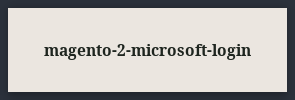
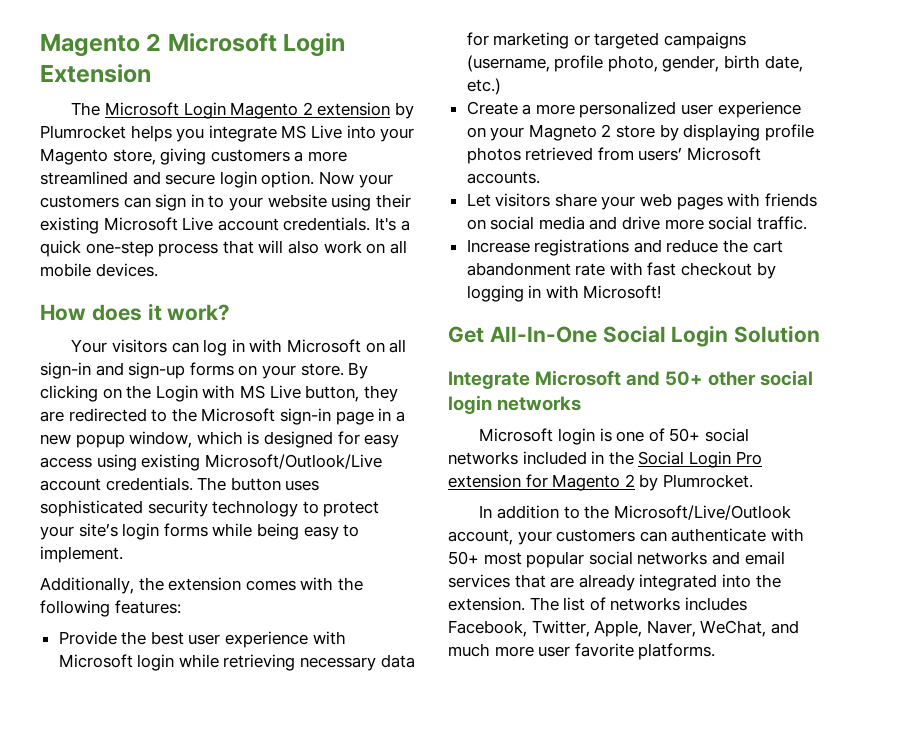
[44,44,251,60] magento-2-microsoft-login -> [40,33,346,57] [40,64,151,83] [71,102,414,119] [40,125,415,142] [40,148,347,165] [40,171,393,188] [40,194,411,211] [40,217,410,234] [40,240,407,257] [40,263,158,277] [40,303,231,321] [71,339,407,356] [40,362,369,379] [40,385,398,402] [40,408,405,425] [40,431,400,448] [40,454,382,471] [40,477,320,491] [40,500,380,517] [40,523,360,540] [40,546,123,563] [40,577,363,594] [40,600,181,617] [58,631,346,648] [58,654,415,671] [466,32,747,49] [466,55,803,72] [466,78,501,95] [466,101,801,118] [466,124,814,141] [466,147,762,164] [466,171,540,184] [466,193,817,210] [466,216,807,230] [466,239,783,256] [466,262,776,279] [466,285,662,302] [448,325,821,347] [448,370,813,389] [448,395,582,414] [479,428,749,445] [448,451,762,468] [448,474,753,491] [479,505,791,520] [448,528,804,545] [448,551,785,568] [448,574,781,591] [448,597,747,611] [448,620,799,637] [448,643,716,660] Magento 2 Microsoft Login Extension // The Microsoft Login Magento 2 extension by Plumrocket helps you integrate MS Live into your Magento store, giving customers a more streamlined and secure login option. Now your customers can sign in to your website using their existing Microsoft Live account credentials. It's a quick one-step process that will also work on all mobile devices. // How does it work? // Your visitors can log in with Microsoft on all sign-in and sign-up forms on your store. By clicking on the Login with MS Live button, they are redirected to the Microsoft sign-in page in a new popup window, which is designed for easy access using existing Microsoft/Outlook/Live account credentials. The button uses sophisticated security technology to protect your site’s login forms while being easy to implement. // Additionally, the extension comes with the following features: // Provide the best user experience with Microsoft login while retrieving necessary data for marketing or targeted campaigns (username, profile photo, gender, birth date, etc.) // Create a more personalized user experience on your Magneto 2 store by displaying profile photos retrieved from users’ Microsoft accounts. // Let visitors share your web pages with friends on social media and drive more social traffic. // Increase registrations and reduce the cart abandonment rate with fast checkout by logging in with Microsoft! // Get All-In-One Social Login Solution // Integrate Microsoft and 50+ other social login networks // Microsoft login is one of 50+ social networks included in the Social Login Pro extension for Magento 2 by Plumrocket. // In addition to the Microsoft/Live/Outlook account, your customers can authenticate with 50+ most popular social networks and email services that are already integrated into the extension. The list of networks includes Facebook, Twitter, Apple, Naver, WeChat, and much more user favorite platforms.

